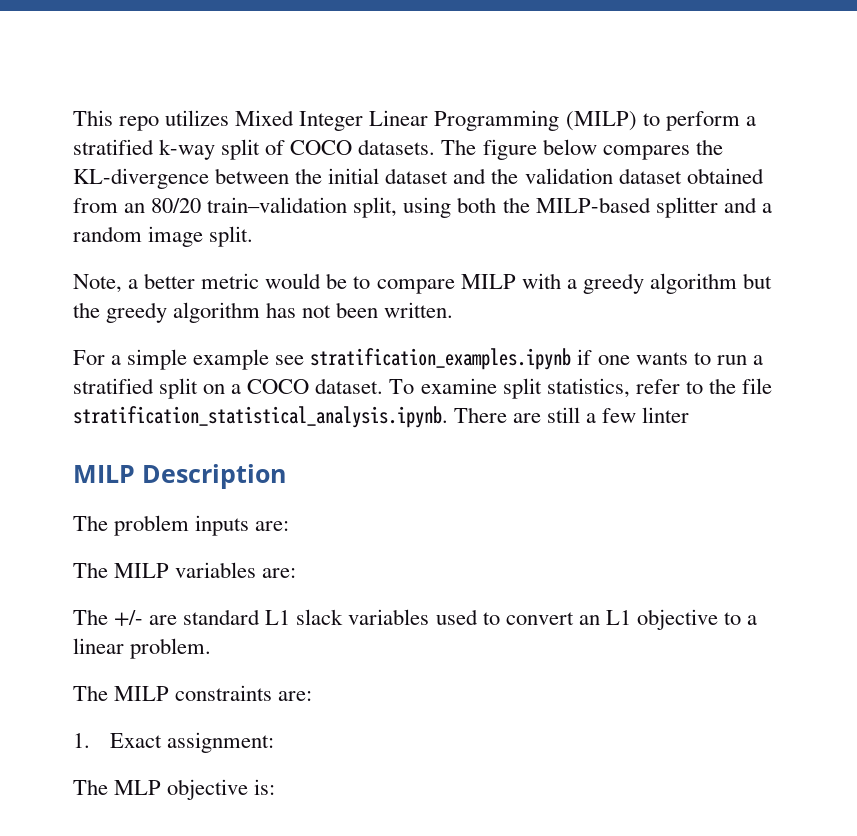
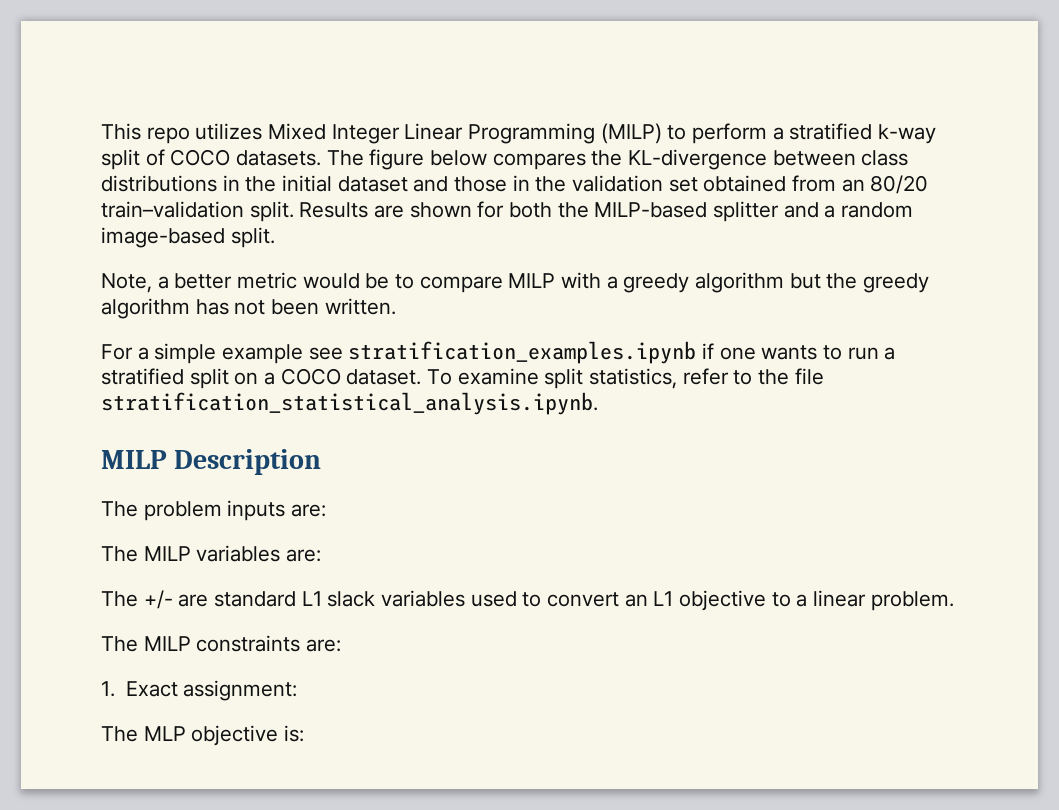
(290, 176) none -> [861,150,909,166] [101,175,240,192] class distributions in
(487, 176) none -> [454,175,530,192] those in
[618,168,682,184] dataset -> [668,177,698,192] set
[353,197,452,218] split, using -> [249,201,505,222] split. Results are shown for
[148,226,204,247] image -> [101,227,225,248] image-based
[454,407,690,423] There are still a few linter -> (598, 403) none

